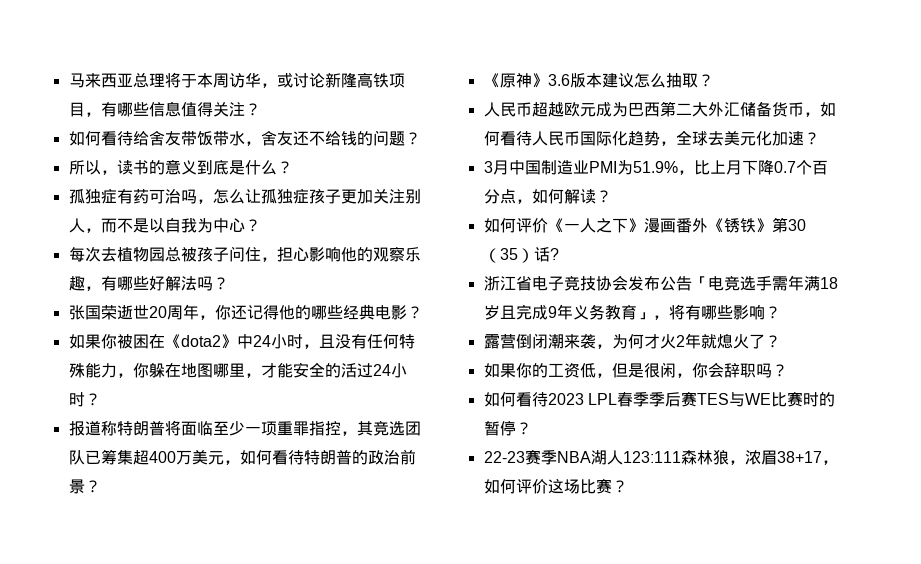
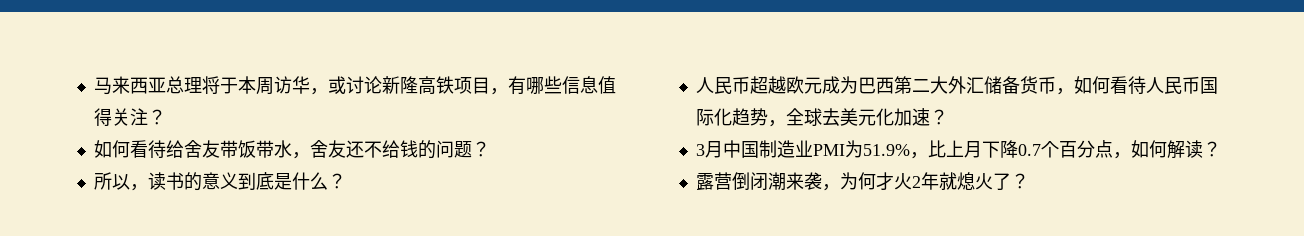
[68,188,421,204] [68,218,261,233] [68,246,421,262] [68,276,229,291] [68,304,423,320] [68,334,415,349] [68,362,407,378] [68,392,101,407] [68,420,421,436] [68,449,416,465] [68,479,101,494] [483,72,714,88] // 孤独症有药可治吗，怎么让孤独症孩子更加关注别人，而不是以自我为中心？ // 每次去植物园总被孩子问住，担心影响他的观察乐趣，有哪些好解法吗？ // 张国荣逝世20周年，你还记得他的哪些经典电影？ // 如果你被困在《dota2》中24小时，且没有任何特殊能力，你躲在地图哪里，才能安全的活过24小时？ // 报道称特朗普将面临至少一项重罪指控，其竞选团队已筹集超400万美元，如何看待特朗普的政治前景？ // 《原神》3.6版本建议怎么抽取？ -> (346, 181) none
[483,217,806,233] [483,247,559,263] [483,275,838,291] [483,304,781,320] // 如何评价《一人之下》漫画番外《锈铁》第30（35）话? // 浙江省电子竞技协会发布公告「电竞选手需年满18岁且完成9年义务教育」，将有哪些影响？ -> (1221, 149) none
[483,362,788,378] [483,391,835,407] [483,420,532,436] [483,449,838,465] [483,478,628,494] // 如果你的工资低，但是很闲，你会辞职吗？ // 如何看待2023 LPL春季季后赛TES与WE比赛时的暂停？ // 22-23赛季NBA湖人123:111森林狼，浓眉38+17，如何评价这场比赛？ -> (1029, 181) none

